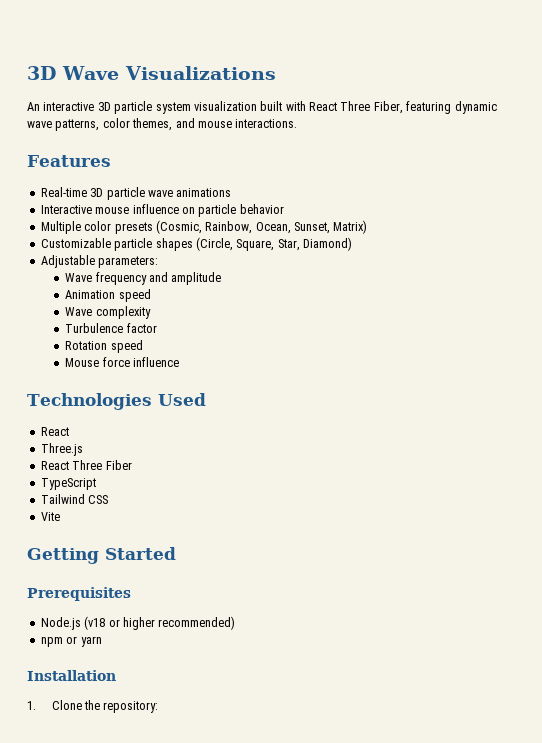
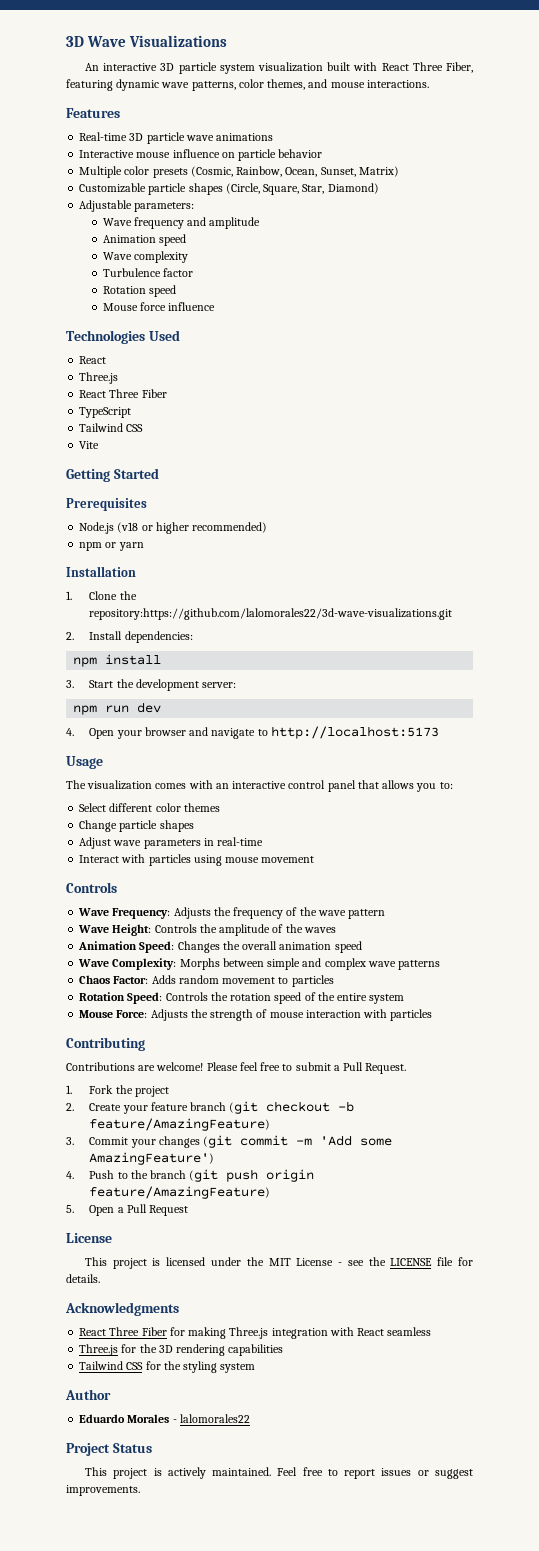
[103,701,159,713] repository: -> [89,608,453,620] [66,631,193,643] [73,654,162,667] [66,679,237,691] [73,702,162,715] [66,726,439,739] [66,756,103,769] [66,780,453,792] [79,803,220,812] [79,820,194,832] [79,837,264,849] [79,854,315,866] [66,882,117,893] [78,907,386,919] [78,924,336,936] [78,941,362,953] [78,958,441,970] [79,975,334,987] [79,992,405,1004] [79,1009,433,1021] [66,1037,145,1051] [66,1062,407,1074] [66,1085,169,1097] [66,1101,355,1114] [89,1118,271,1131] [66,1135,393,1148] [89,1152,215,1165] [66,1169,315,1182] [89,1186,271,1199] [66,1204,189,1216] [66,1233,112,1243] [84,1257,474,1269] [66,1274,100,1283] [65,1302,179,1316] [79,1327,432,1339] [79,1344,284,1356] [79,1361,256,1373] [65,1389,111,1400] [79,1414,250,1423] [66,1443,152,1456] [84,1467,473,1479] [66,1485,140,1496] repository:https://github.com/lalomorales22/3d-wave-visualizations.git // 2. Install dependencies: // npm install // 3. Start the development server: // npm run dev // 4. Open your browser and navigate to http://localhost:5173 // Usage // The visualization comes with an interactive control panel that allows you to: // Select different color themes // Change particle shapes // Adjust wave parameters in real-time // Interact with particles using mouse movement // Controls // Wave Frequency: Adjusts the frequency of the wave pattern // Wave Height: Controls the amplitude of the waves // Animation Speed: Changes the overall animation speed // Wave Complexity: Morphs between simple and complex wave patterns // Chaos Factor: Adds random movement to particles // Rotation Speed: Controls the rotation speed of the entire system // Mouse Force: Adjusts the strength of mouse interaction with particles // Contributing // Contributions are welcome! Please feel free to submit a Pull Request. // 1. Fork the project // 2. Create your feature branch (git checkout -b feature/AmazingFeature) // 3. Commit your changes (git commit -m 'Add some AmazingFeature') // 4. Push to the branch (git push origin feature/AmazingFeature) // 5. Open a Pull Request // License // This project is licensed under the MIT License - see the LICENSE file for details. // Acknowledgments // React Three Fiber for making Three.js integration with React seamless // Three.js for the 3D rendering capabilities // Tailwind CSS for the styling system // Author // Eduardo Morales - lalomorales22 // Project Status // This project is actively maintained. Feel free to report issues or suggest improvements.

